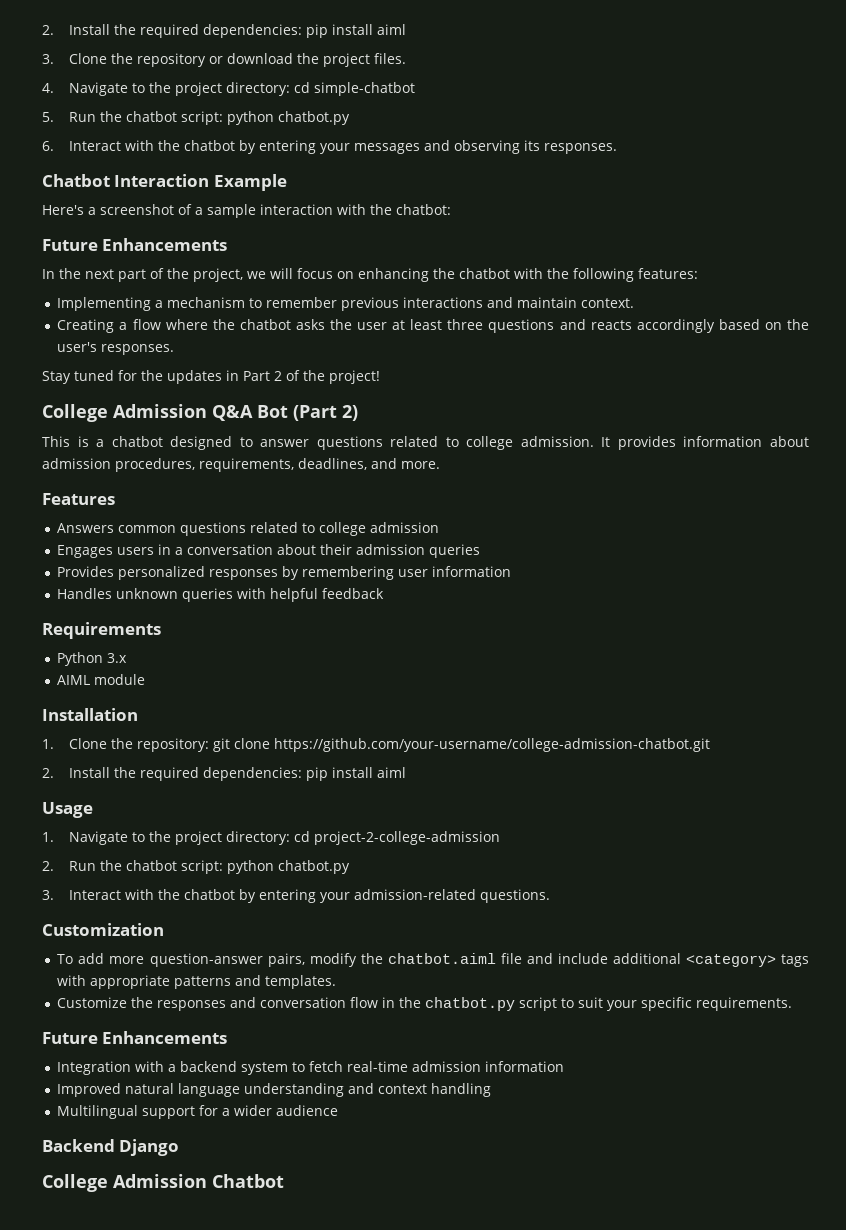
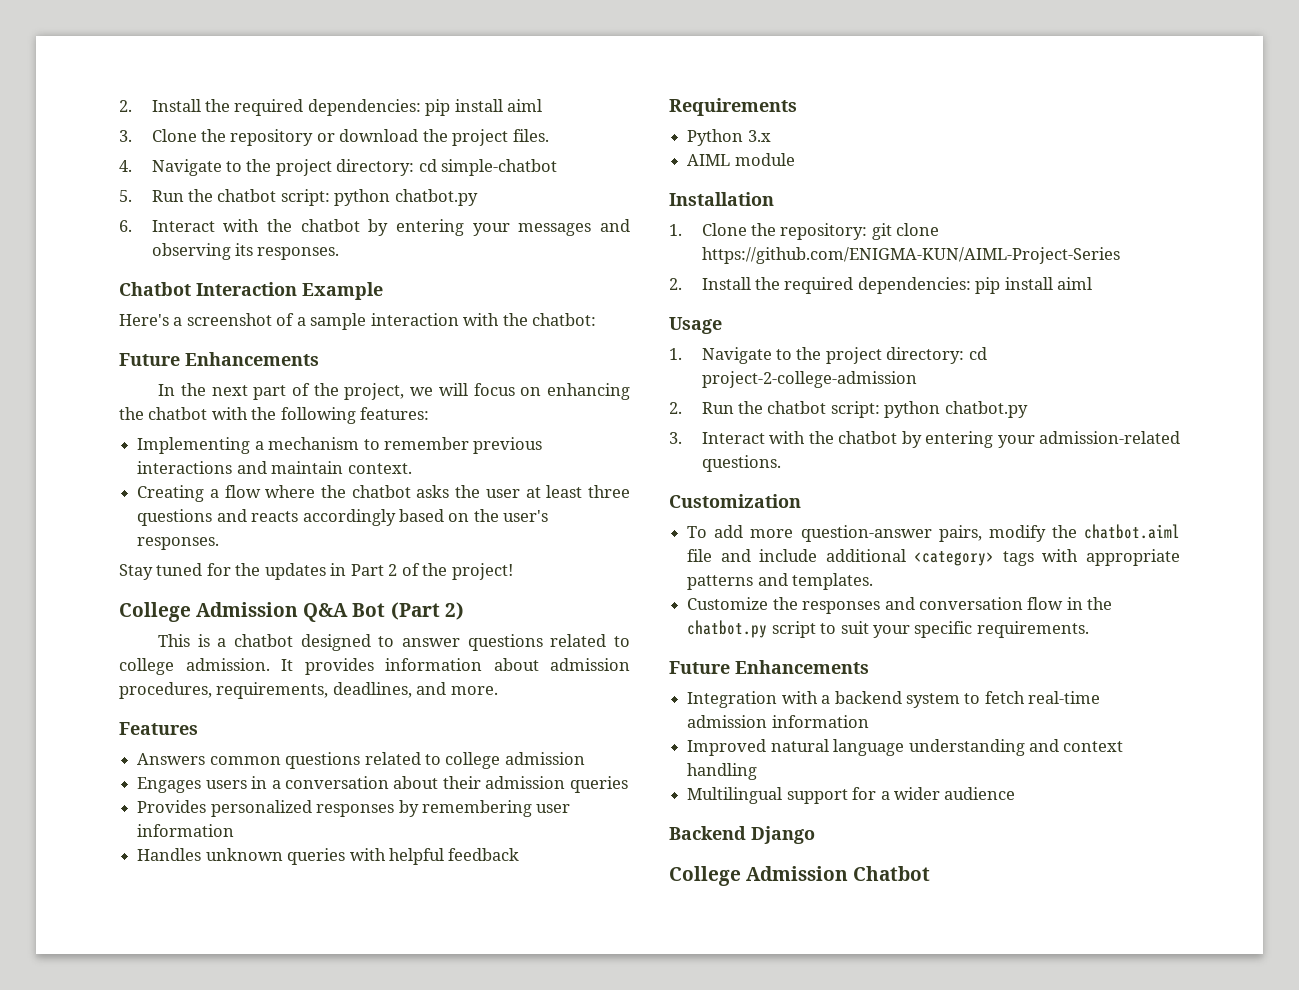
[274,738,711,752] https://github.com/your-username/college-admission-chatbot.git -> [701,247,1120,264] https://github.com/ENIGMA-KUN/AIML-Project-Series

